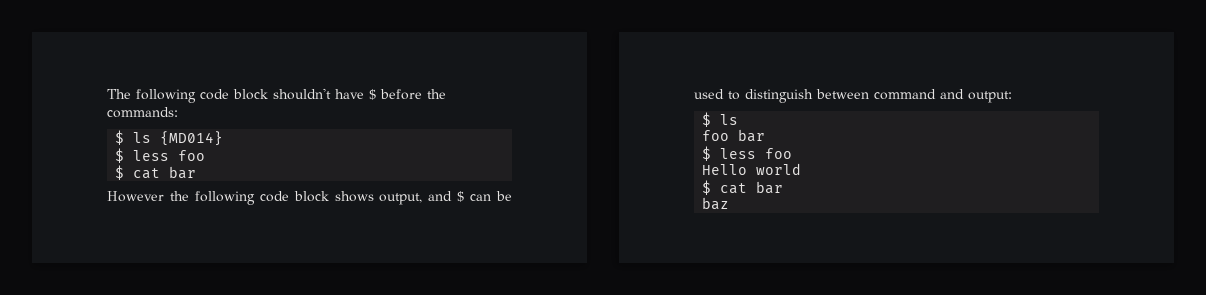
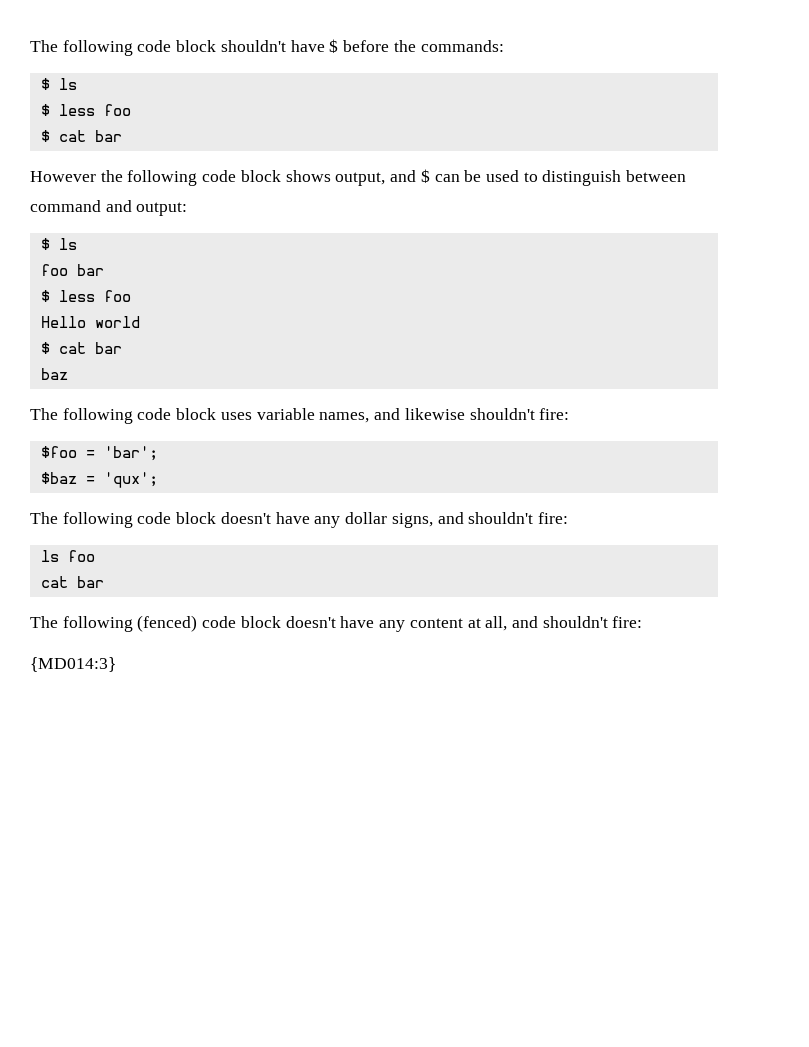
[160,131,224,146] {MD014} -> (77, 84) none
(730, 203) none -> [30,408,570,424] [40,446,158,461] [40,472,158,488] [30,512,568,528] [40,550,95,562] [40,576,104,588] [30,615,643,632] [30,657,116,672] // The following code block uses variable names, and likewise shouldn't fire: // $foo = 'bar'; // $baz = 'qux'; // The following code block doesn't have any dollar signs, and shouldn't fire: // ls foo // cat bar // The following (fenced) code block doesn't have any content at all, and shouldn't fire: // {MD014:3}

